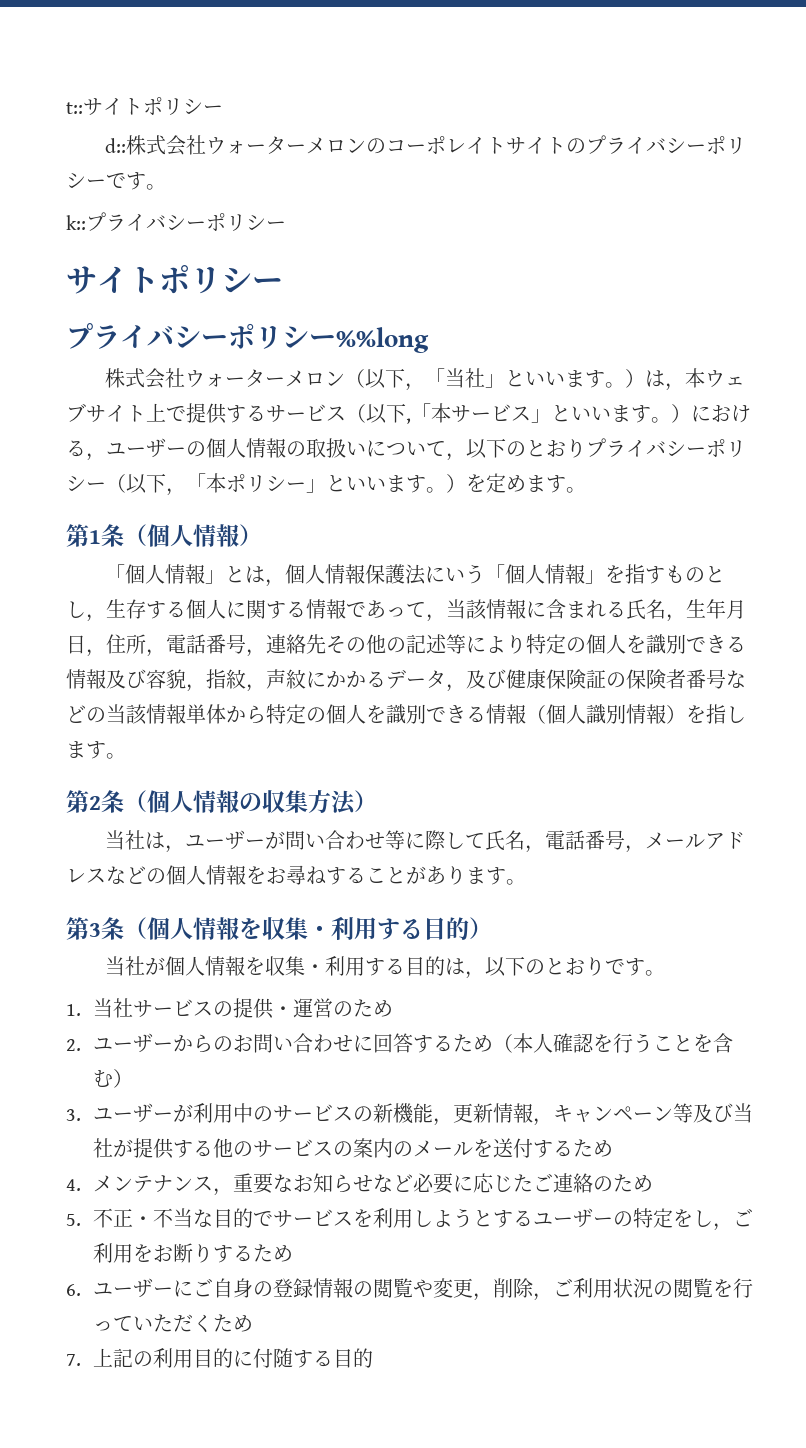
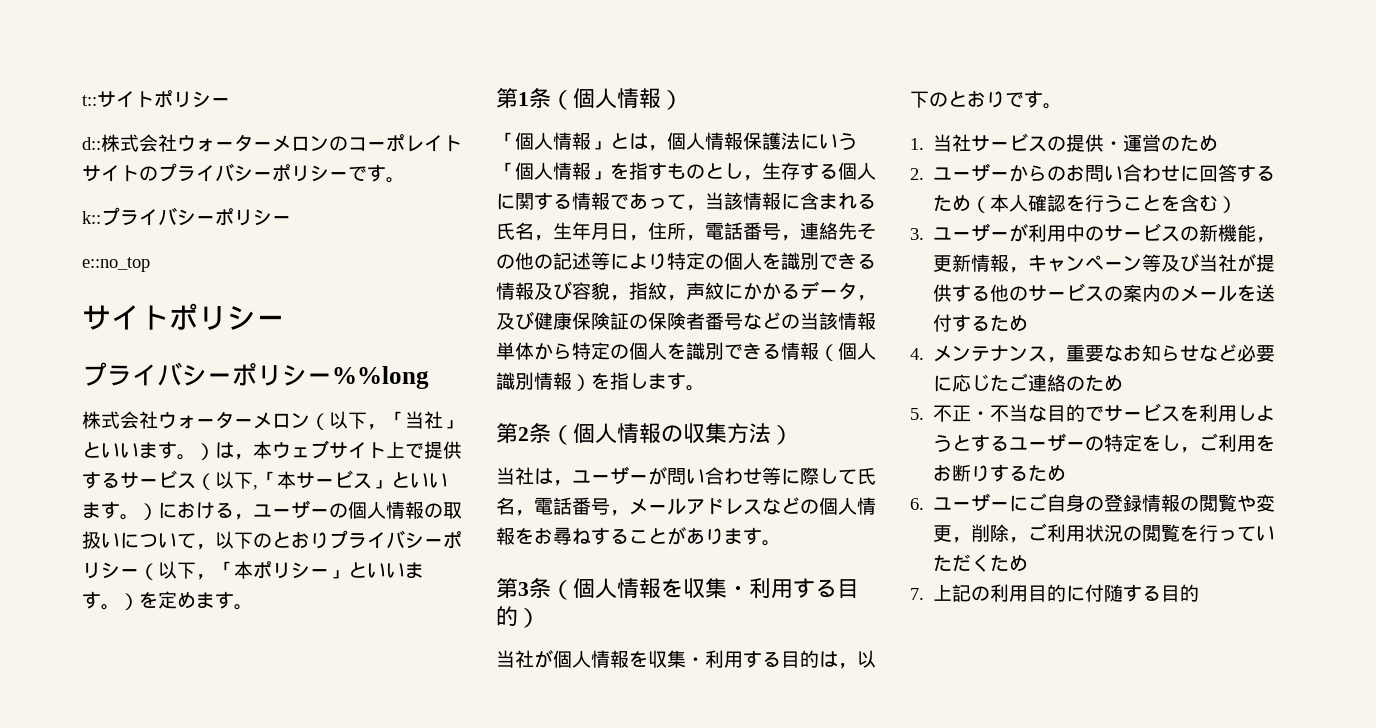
(286, 225) none -> [82,257,150,272] // e::no_top

